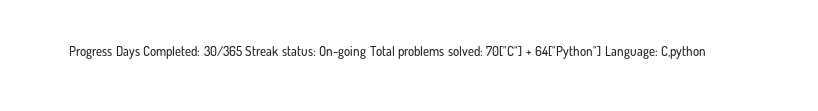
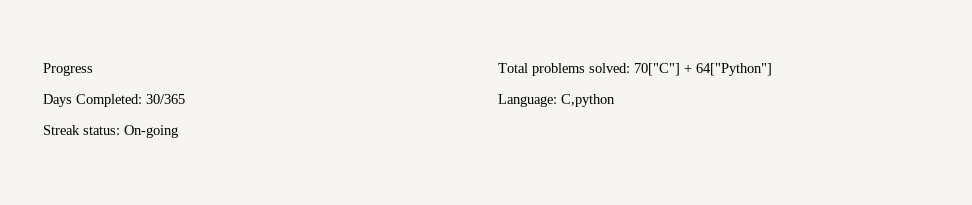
(112, 52) none -> (93, 69) //
(242, 51) none -> (185, 99) //
(367, 52) none -> (178, 131) //
(602, 52) none -> (772, 69) //

